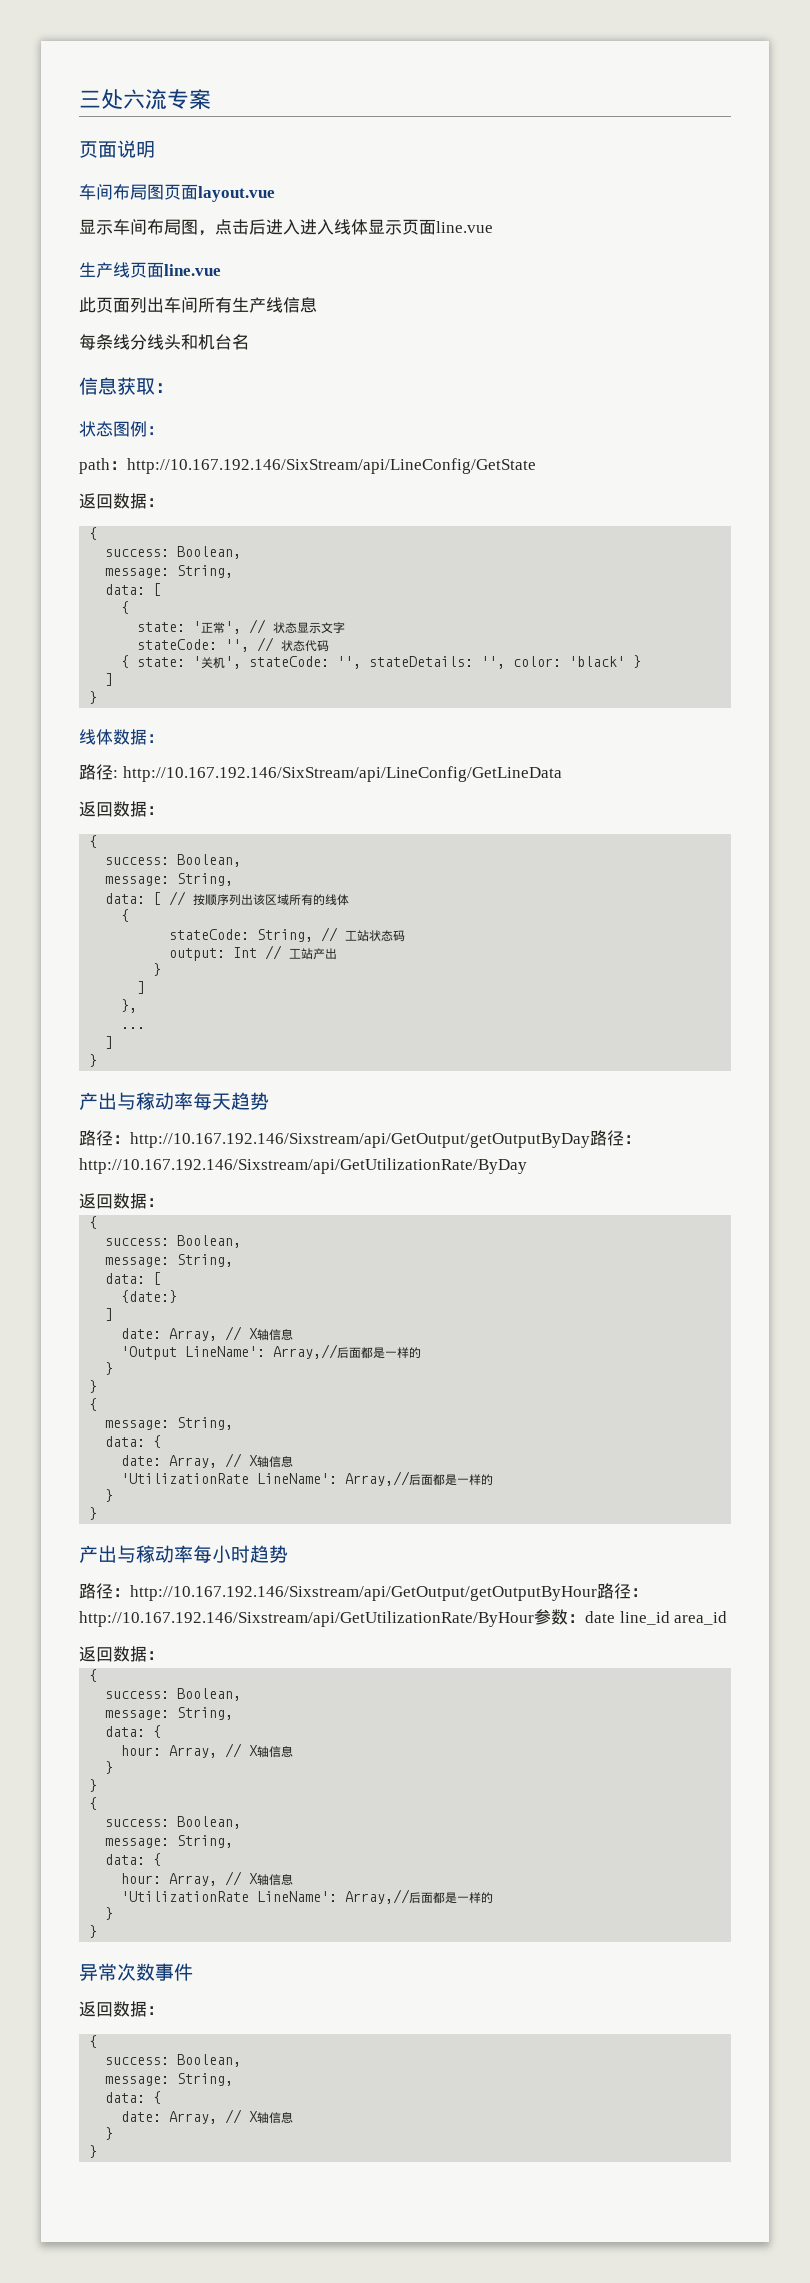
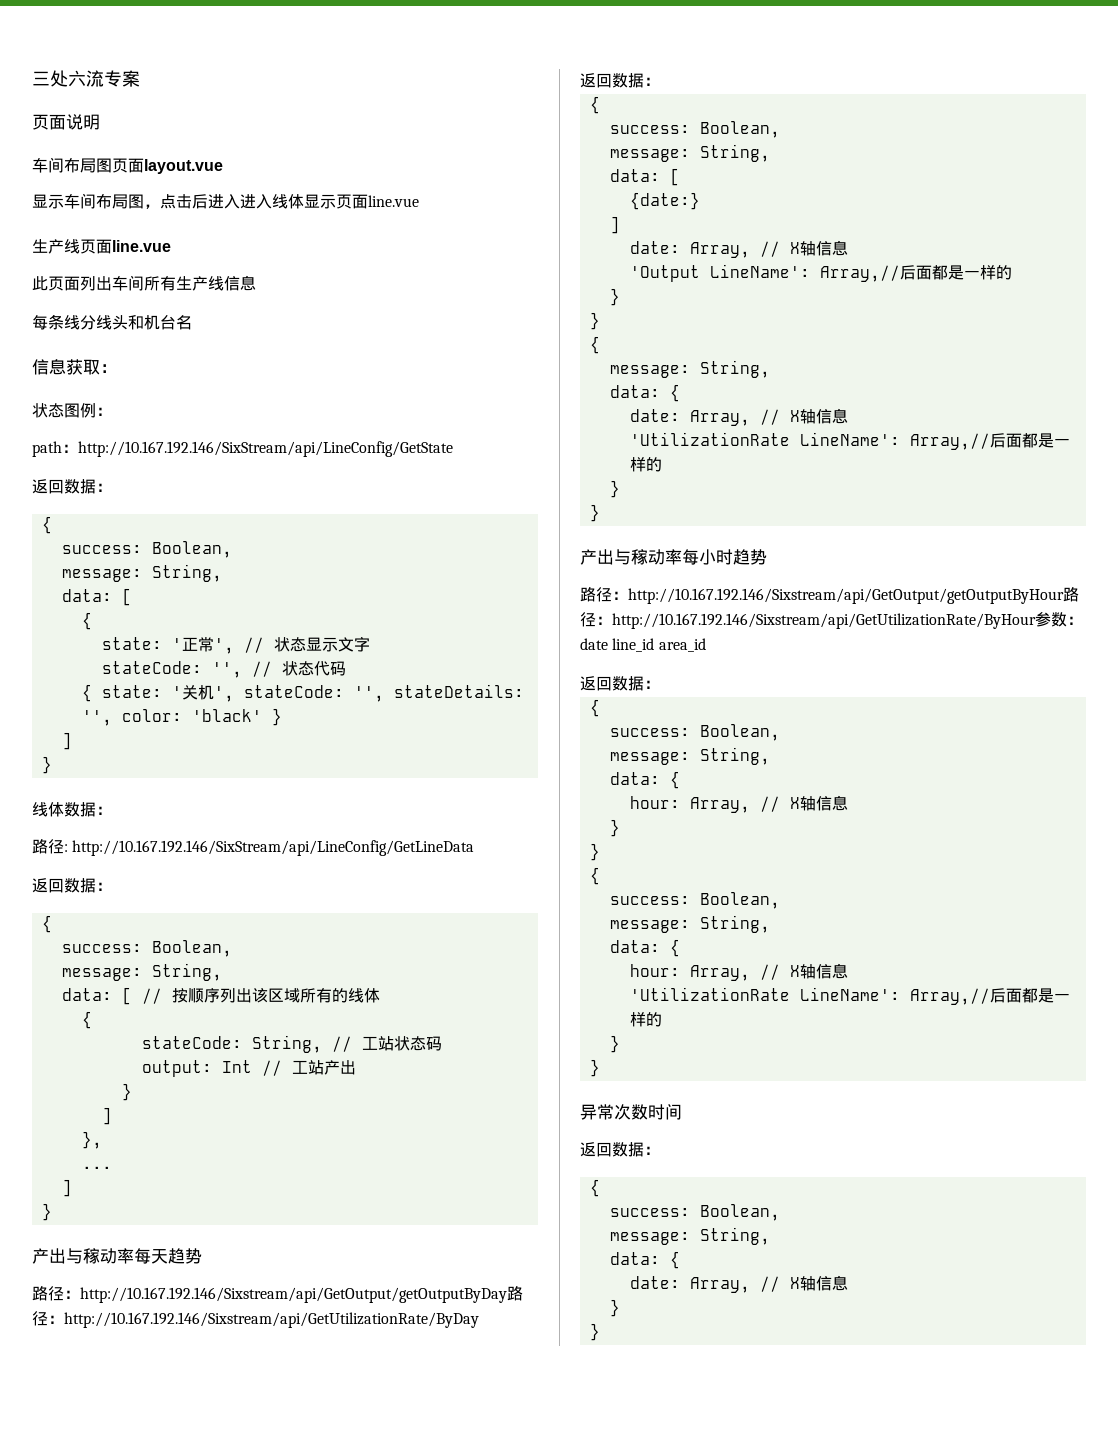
[155,1963,193,1981] 事件 -> [648,1104,682,1120] 时间

